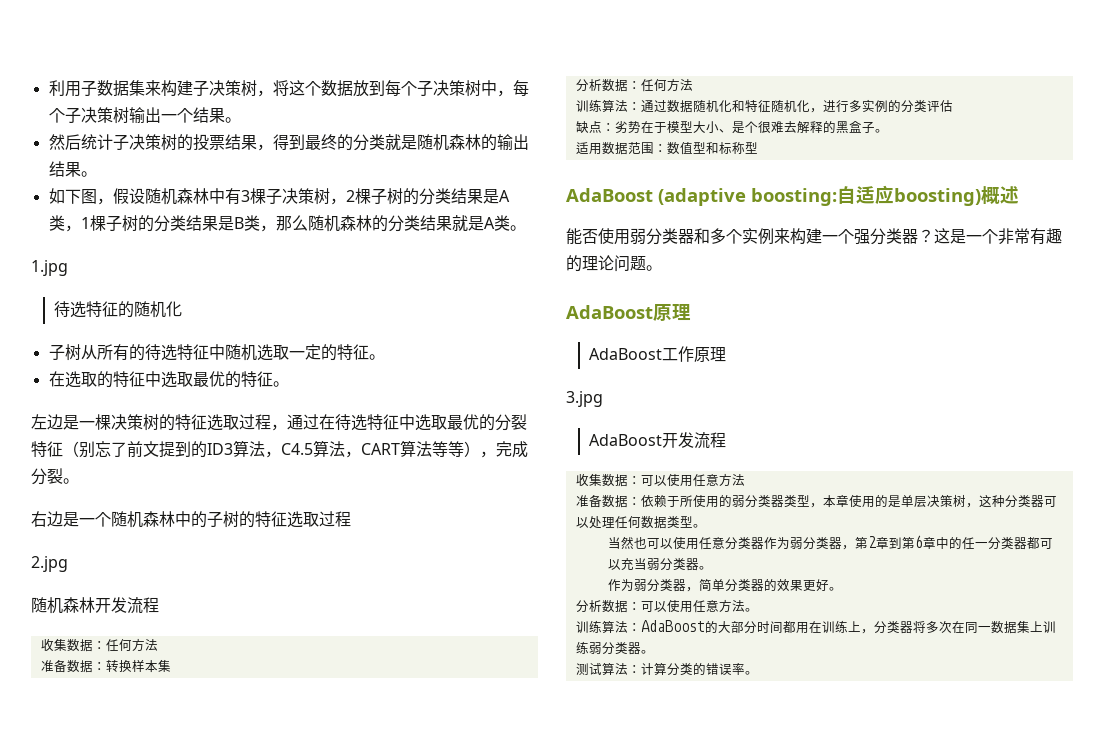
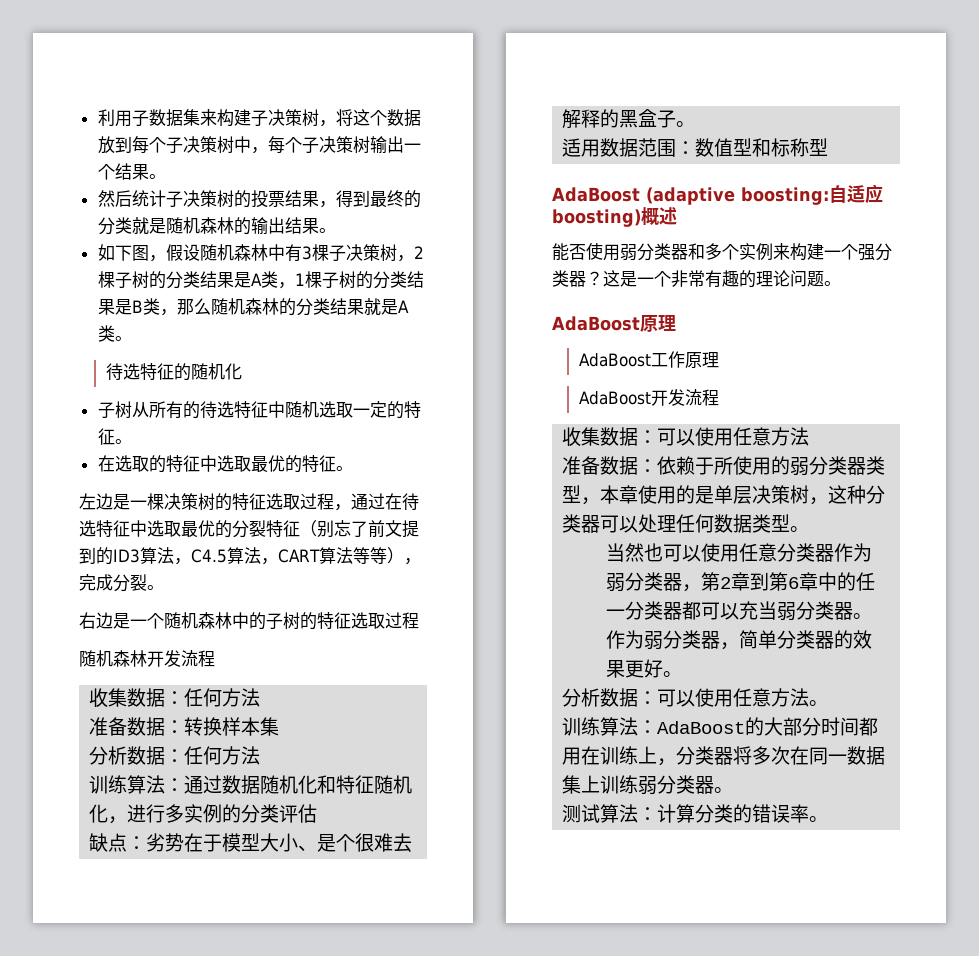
[31,260,68,276] // 1.jpg -> (132, 338) none
[31,556,68,572] // 2.jpg -> (419, 620) none
[566,391,603,407] // 3.jpg -> (719, 360) none

